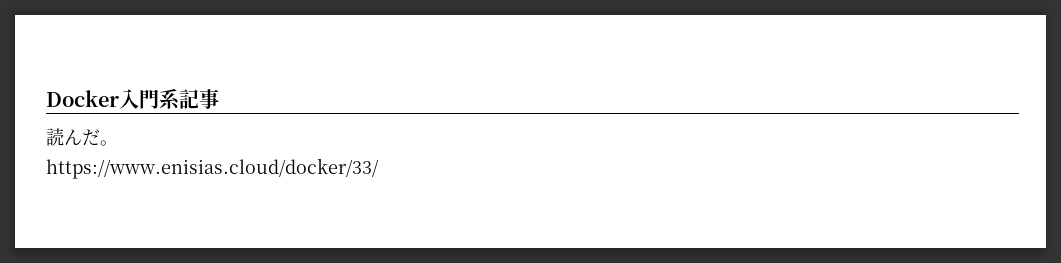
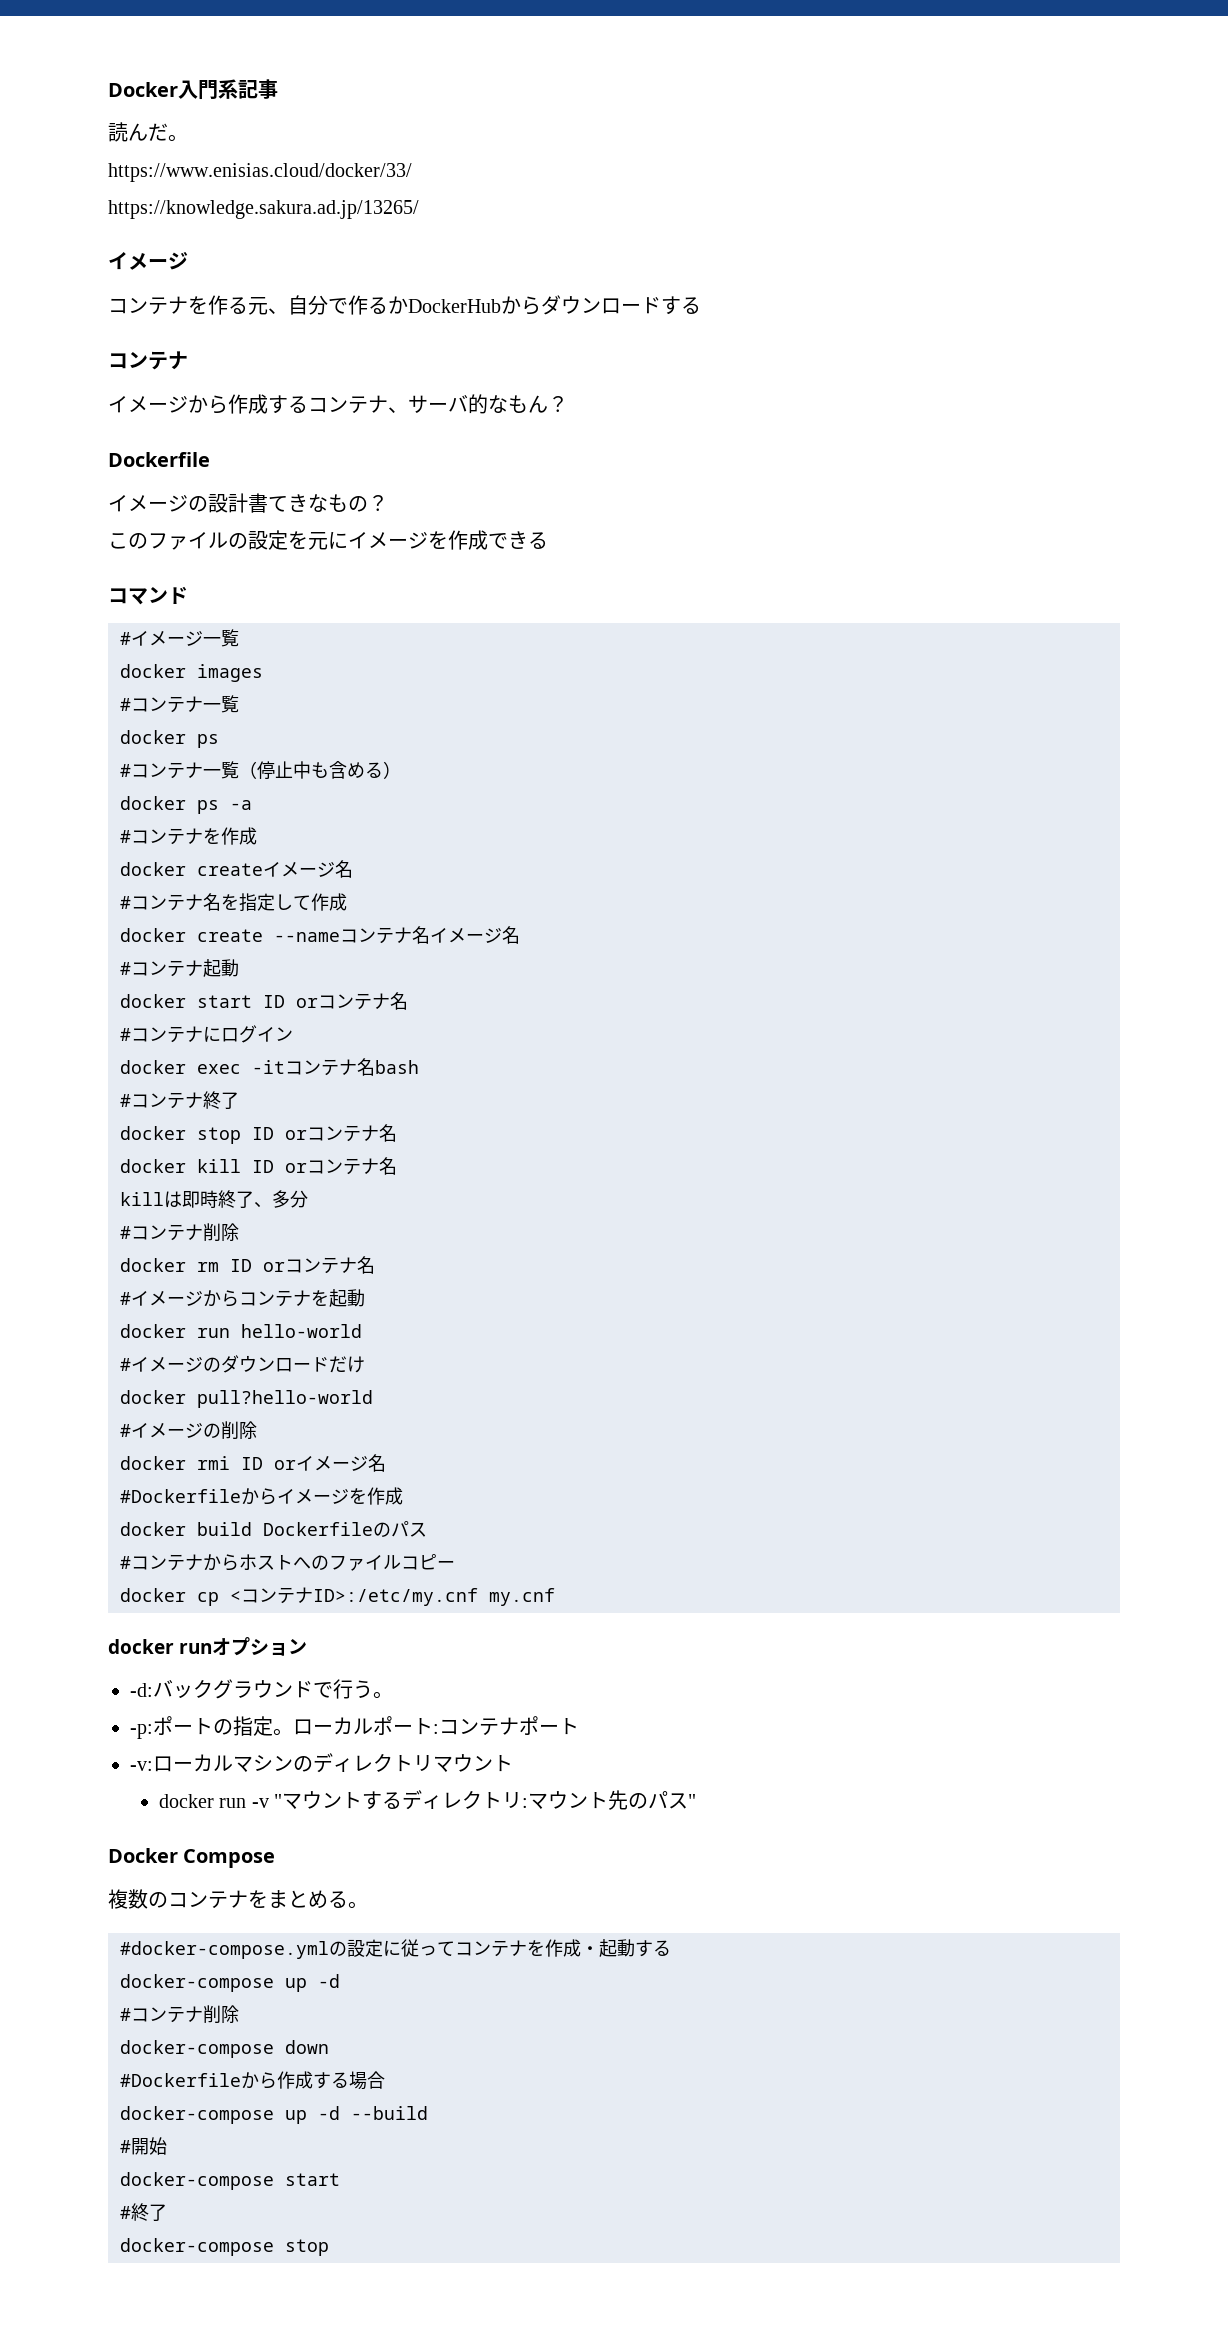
(379, 168) none -> [108,200,419,219] [108,252,188,270] [108,295,701,315] [108,351,188,370] [108,394,568,414] [108,452,210,467] [108,493,388,513] [108,530,548,550] [108,586,188,605] [120,629,239,647] [120,664,263,682] [120,695,239,713] [120,730,219,748] [120,761,401,779] [120,796,252,814] [120,827,257,845] [120,860,353,878] [120,893,347,912] [120,926,520,944] [120,959,239,977] [120,992,408,1010] [120,1025,293,1043] [120,1058,419,1076] [120,1091,239,1109] [120,1124,397,1144] [120,1157,397,1175] [120,1190,308,1208] [120,1223,239,1241] [120,1256,375,1274] [120,1289,365,1307] [120,1324,362,1338] [120,1355,365,1373] [120,1390,373,1408] [120,1421,257,1439] [120,1454,386,1472] [120,1487,403,1505] [120,1521,427,1537] [120,1554,455,1571] [120,1587,555,1606] [108,1637,308,1656] [130,1679,393,1699] [130,1716,579,1739] [130,1753,513,1773] [159,1790,697,1810] [108,1848,276,1868] [108,1889,368,1909] [120,1939,671,1959] [120,1974,340,1992] [120,2005,239,2023] [120,2040,329,2058] [120,2071,385,2090] [120,2106,428,2124] [120,2137,167,2155] [120,2172,340,2190] [120,2203,167,2221] [120,2238,329,2256] // https://knowledge.sakura.ad.jp/13265/ // イメージ // コンテナを作る元、自分で作るかDockerHubからダウンロードする // コンテナ // イメージから作成するコンテナ、サーバ的なもん？ // Dockerfile // イメージの設計書てきなもの？ // このファイルの設定を元にイメージを作成できる // コマンド // #イメージ一覧 // docker images // #コンテナ一覧 // docker ps // #コンテナ一覧（停止中も含める） // docker ps -a // #コンテナを作成 // docker createイメージ名 // #コンテナ名を指定して作成 // docker create --nameコンテナ名イメージ名 // #コンテナ起動 // docker start ID orコンテナ名 // #コンテナにログイン // docker exec -itコンテナ名bash // #コンテナ終了 // docker stop ID orコンテナ名 // docker kill ID orコンテナ名 // killは即時終了、多分 // #コンテナ削除 // docker rm ID orコンテナ名 // #イメージからコンテナを起動 // docker run hello-world // #イメージのダウンロードだけ // docker pull?hello-world // #イメージの削除 // docker rmi ID orイメージ名 // #Dockerfileからイメージを作成 // docker build Dockerfileのパス // #コンテナからホストへのファイルコピー // docker cp <コンテナID>:/etc/my.cnf my.cnf // docker runオプション // -d:バックグラウンドで行う。 // -p:ポートの指定。ローカルポート:コンテナポート // -v:ローカルマシンのディレクトリマウント // docker run -v "マウントするディレクトリ:マウント先のパス" // Docker Compose // 複数のコンテナをまとめる。 // #docker-compose.ymlの設定に従ってコンテナを作成・起動する // docker-compose up -d // #コンテナ削除 // docker-compose down // #Dockerfileから作成する場合 // docker-compose up -d --build // #開始 // docker-compose start // #終了 // docker-compose stop

